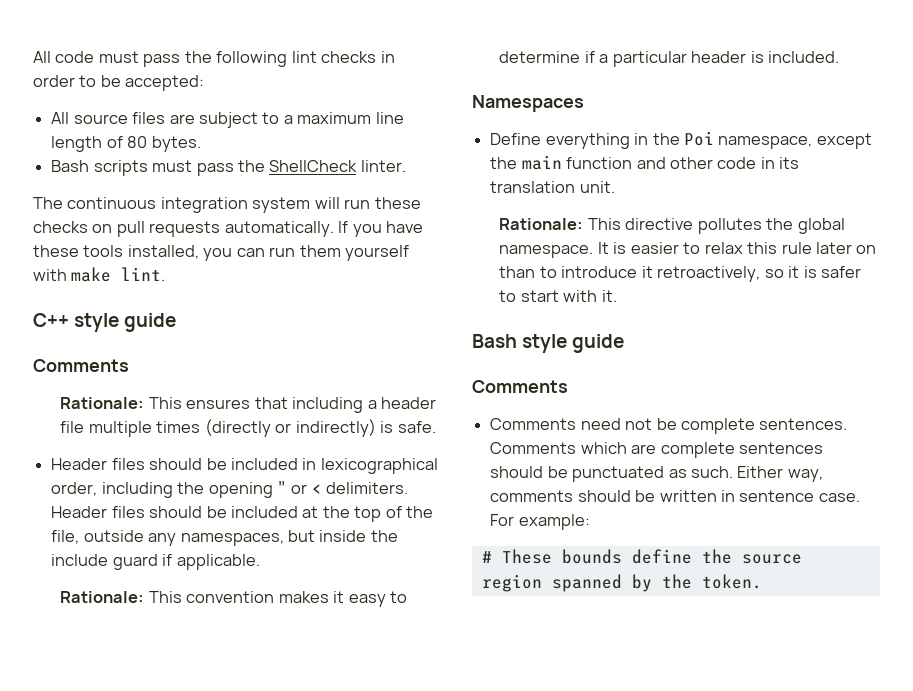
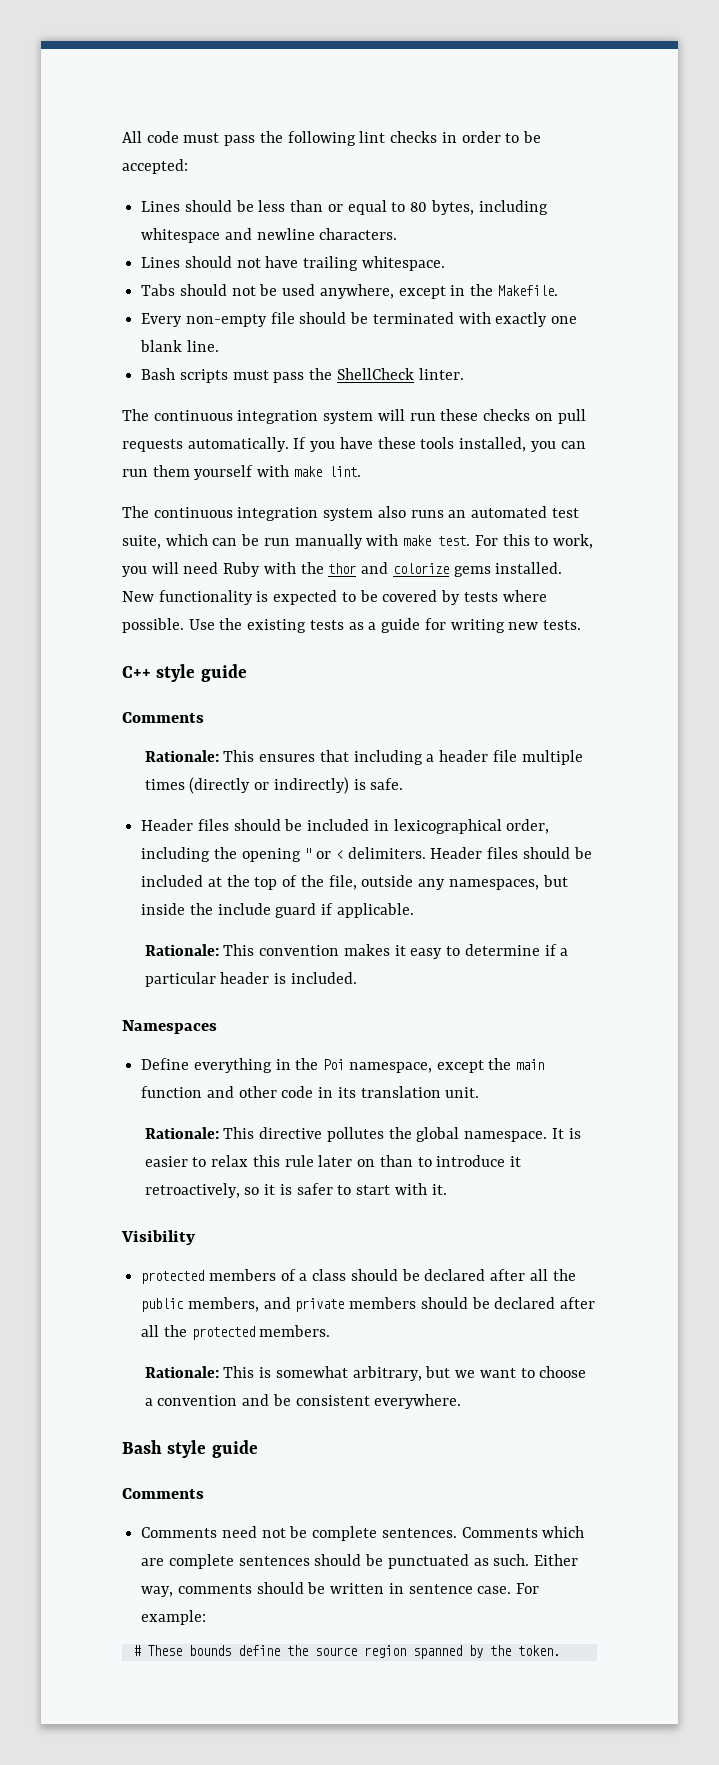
[51,112,404,128] [51,136,201,152] All source files are subject to a maximum line length of 80 bytes. -> [141,200,548,215] [141,228,398,243] [141,256,445,271] [141,284,558,299] [141,312,578,327] [140,340,219,352] Lines should be less than or equal to 80 bytes, including whitespace and newline characters. // Lines should not have trailing whitespace. // Tabs should not be used anywhere, except in the Makefile. // Every non-empty file should be terminated with exactly one blank line.
(166, 274) none -> [122,506,579,521] [122,534,593,549] [122,562,563,577] [122,590,547,605] [122,618,581,633] // The continuous integration system also runs an automated test suite, which can be run manually with make test. For this to work, you will need Ruby with the thor and colorize gems installed. New functionality is expected to be covered by tests where possible. Use the existing tests as a guide for writing new tests.
(617, 296) none -> [121,1230,195,1245] [141,1269,576,1284] [141,1297,596,1312] [141,1325,331,1340] [144,1366,587,1381] [144,1394,462,1409] // Visibility // protected members of a class should be declared after all the public members, and private members should be declared after all the protected members. // Rationale: This is somewhat arbitrary, but we want to choose a convention and be consistent everywhere.

